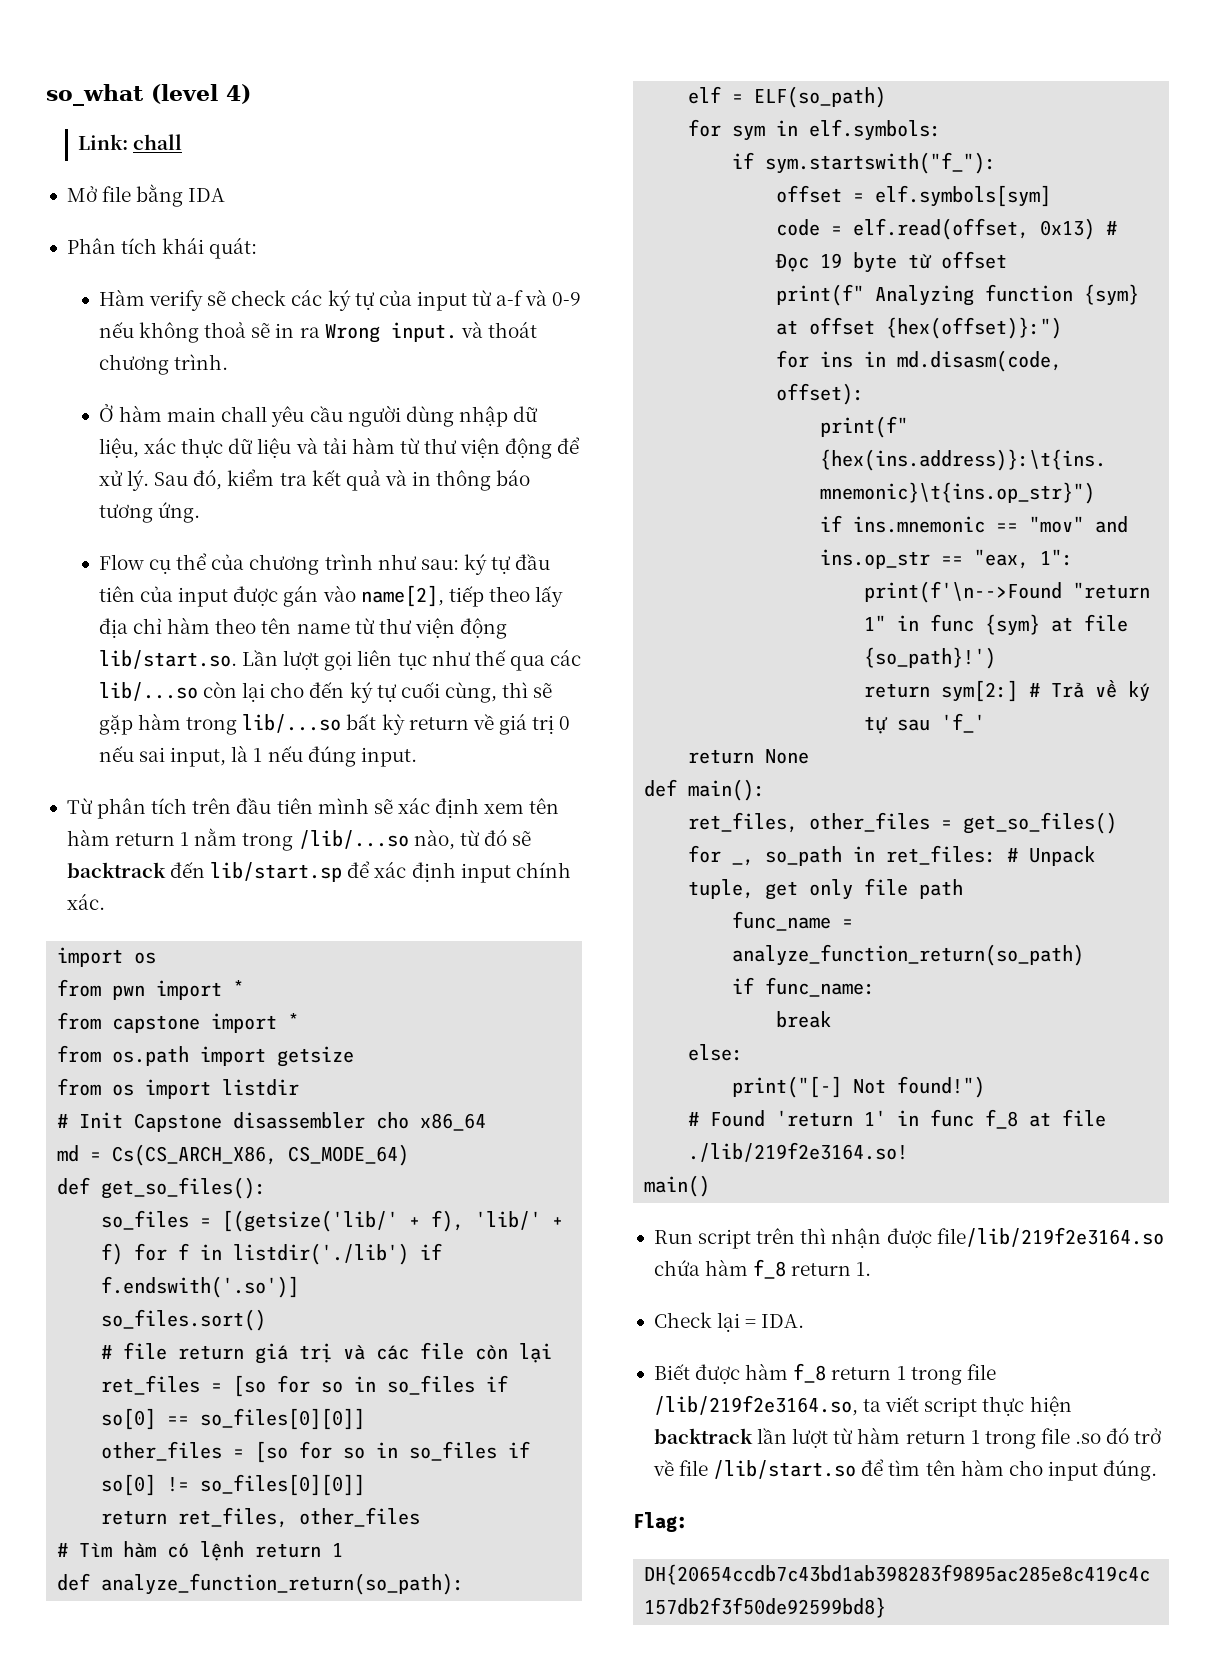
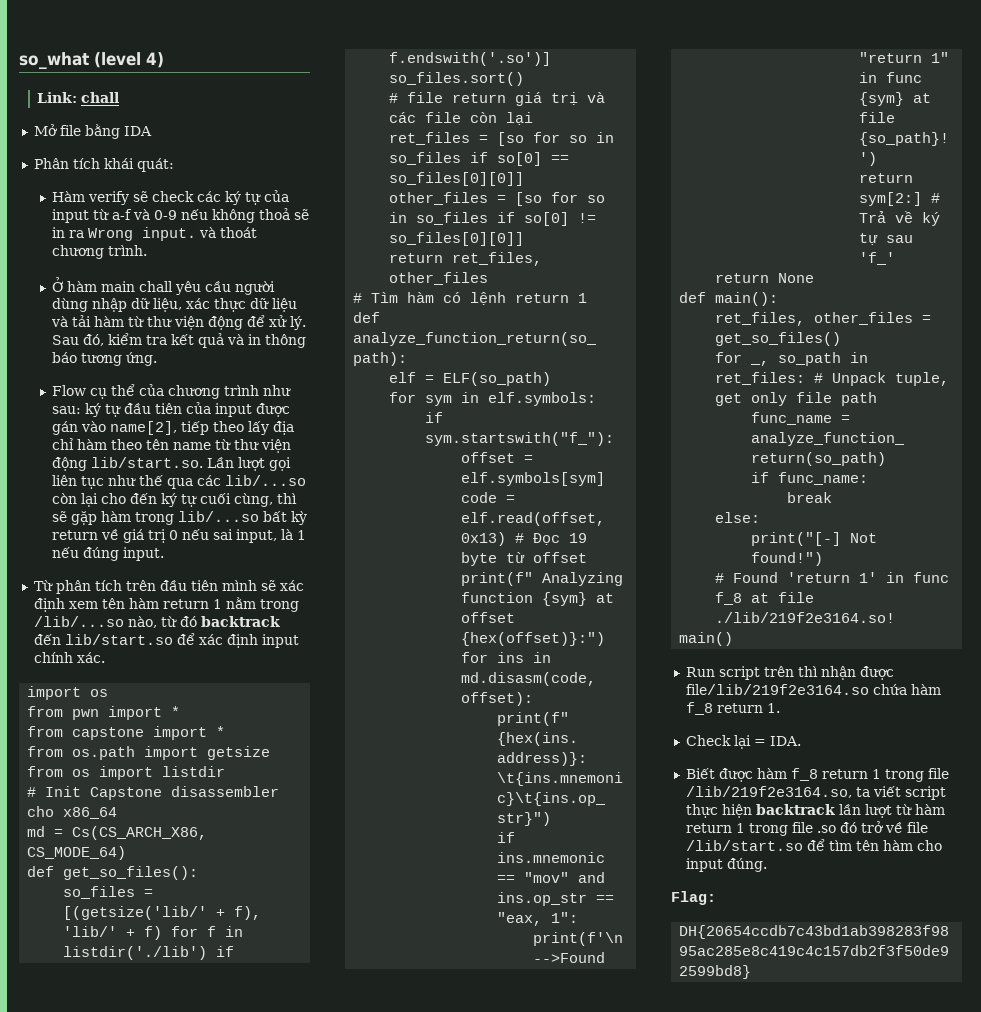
[512,831,532,846] sẽ -> (197, 621) none
[210,862,343,882] lib/start.sp -> [64,634,173,645] lib/start.so

